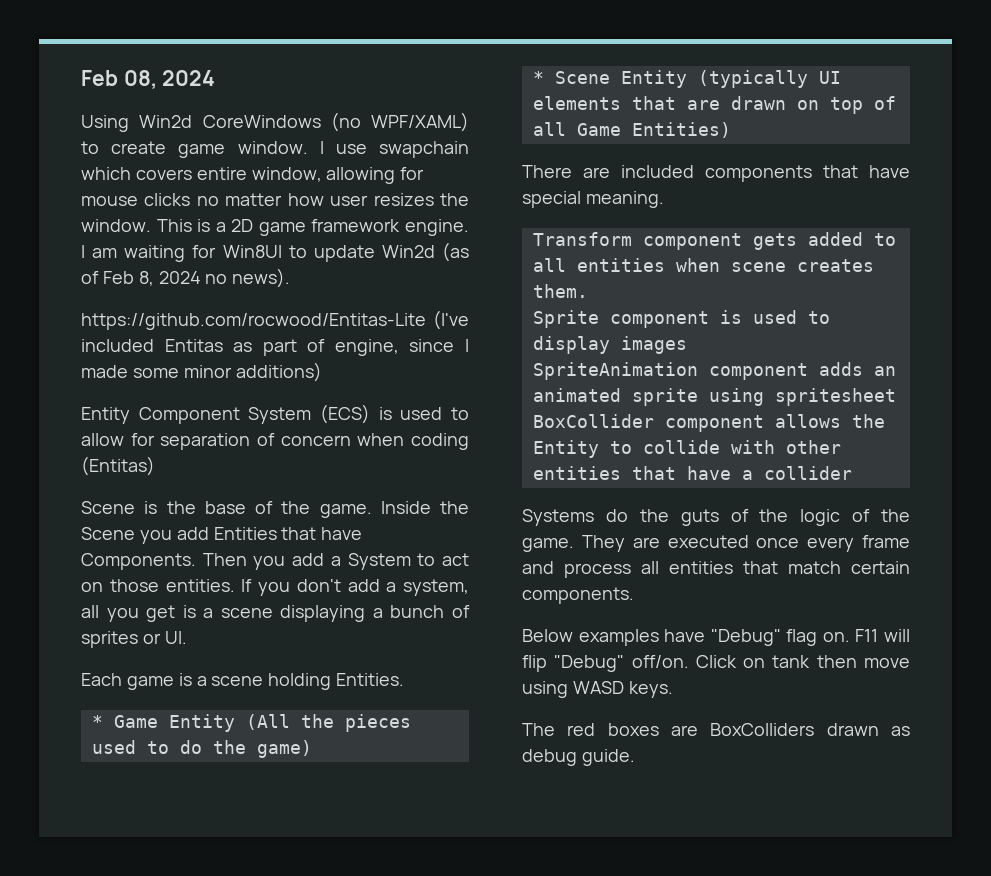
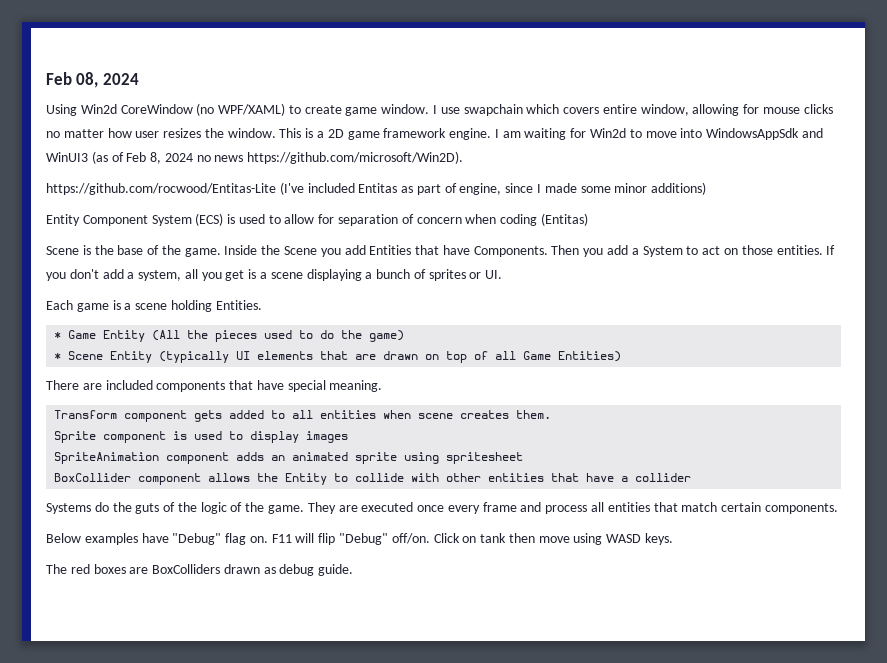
[202,115,321,128] CoreWindows -> [120,104,193,114] CoreWindow
[222,245,435,262] Win8UI to update Win2d -> [590,128,823,140] [46,152,88,162] Win2d to move into WindowsAppSdk and WinUI3
[232,268,291,288] news). -> [214,151,464,164] news https://github.com/microsoft/Win2D).

